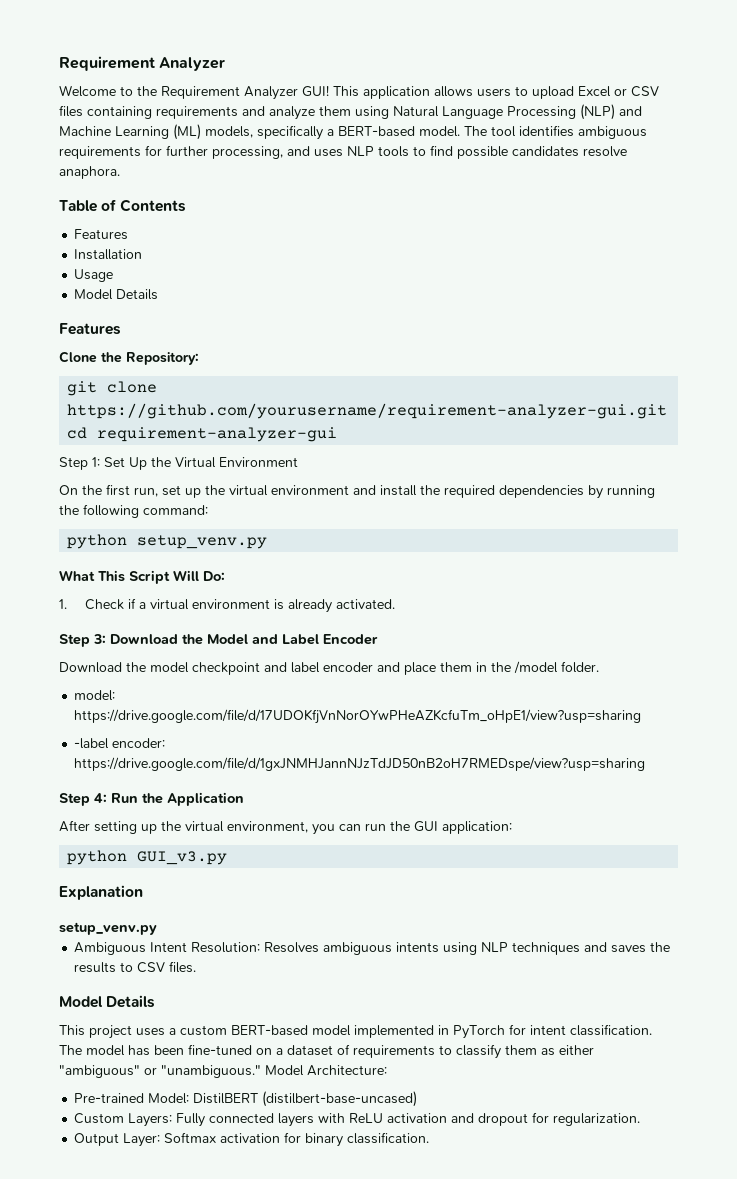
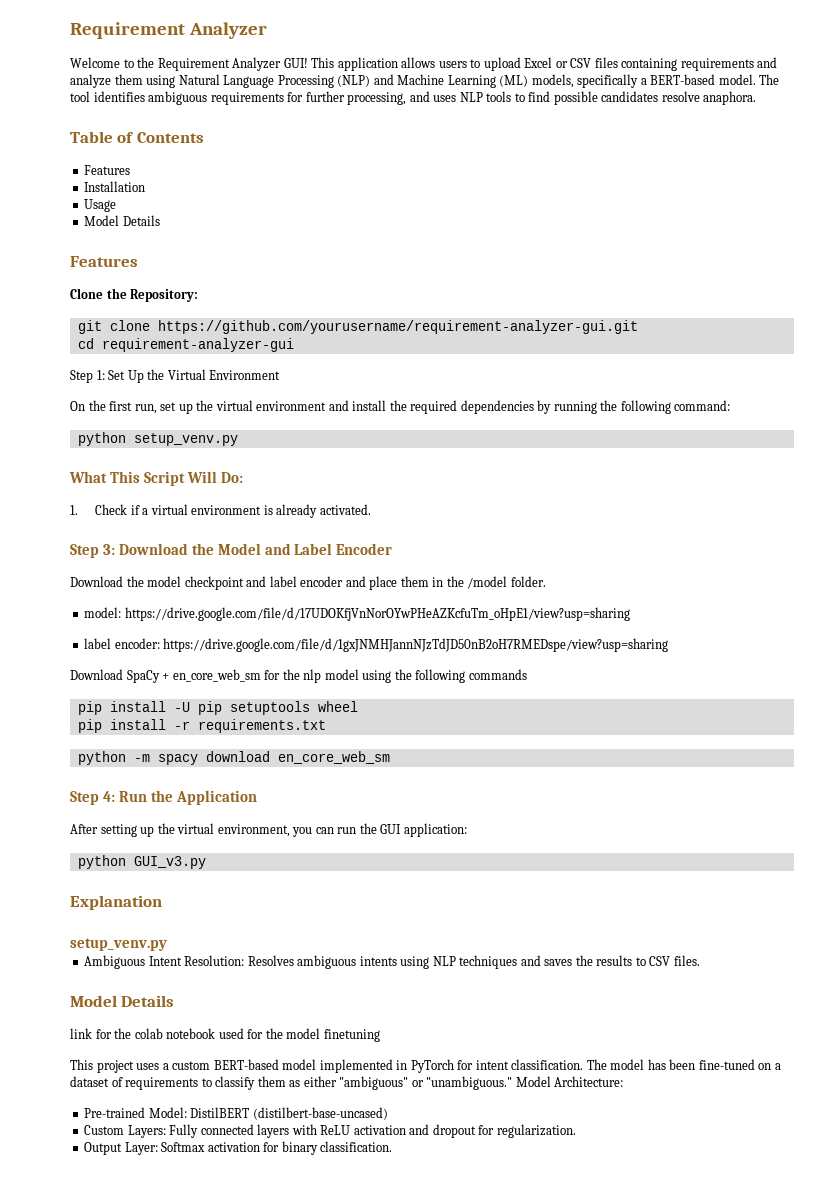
[74,738,110,749] -label -> [84,638,112,649] label
(646, 764) none -> [70,669,527,683] [77,701,358,715] [77,719,326,733] [77,751,390,765] // Download SpaCy + en_core_web_sm for the nlp model using the following commands // pip install -U pip setuptools wheel // pip install -r requirements.txt // python -m spacy download en_core_web_sm
(156, 1001) none -> [70,1028,380,1042] // link for the colab notebook used for the model finetuning

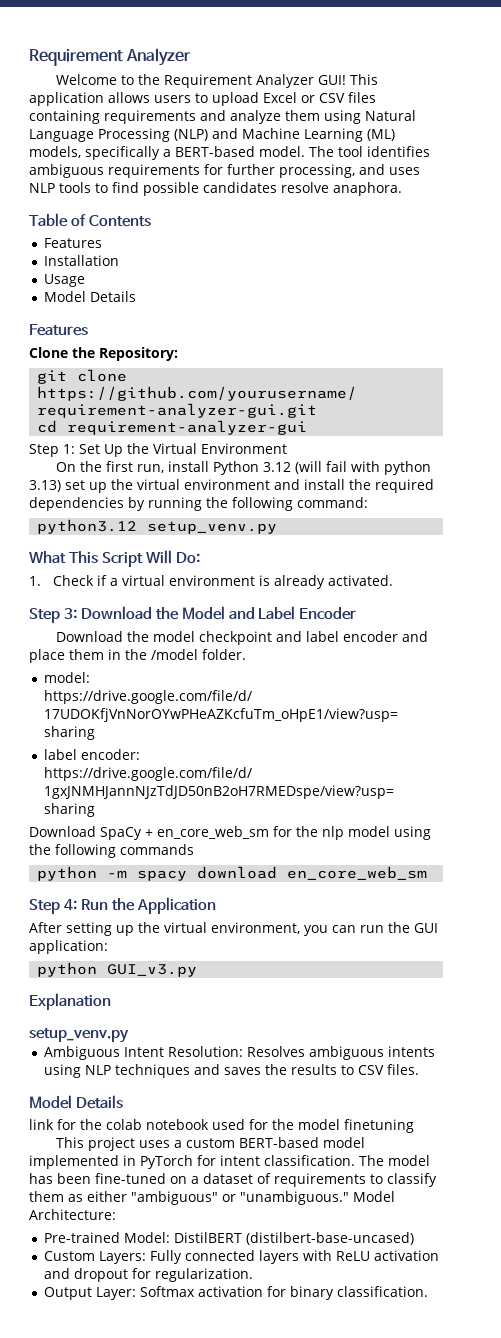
(157, 409) none -> [168,461,432,475] [29,480,61,492] install Python 3.12 (will fail with python 3.13)
[77,432,126,446] python -> [37,519,138,534] python3.12
[77,701,358,715] [77,719,326,733] // pip install -U pip setuptools wheel // pip install -r requirements.txt -> (194, 849) none

